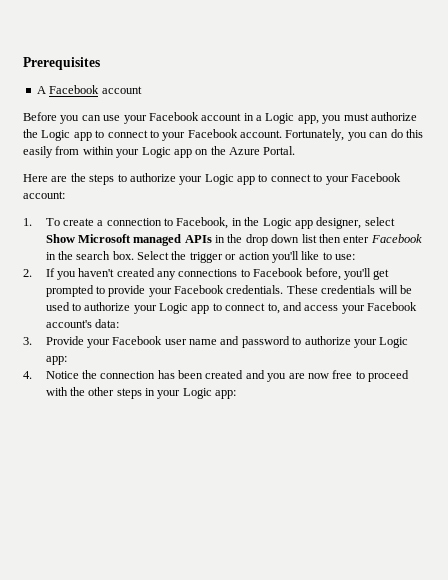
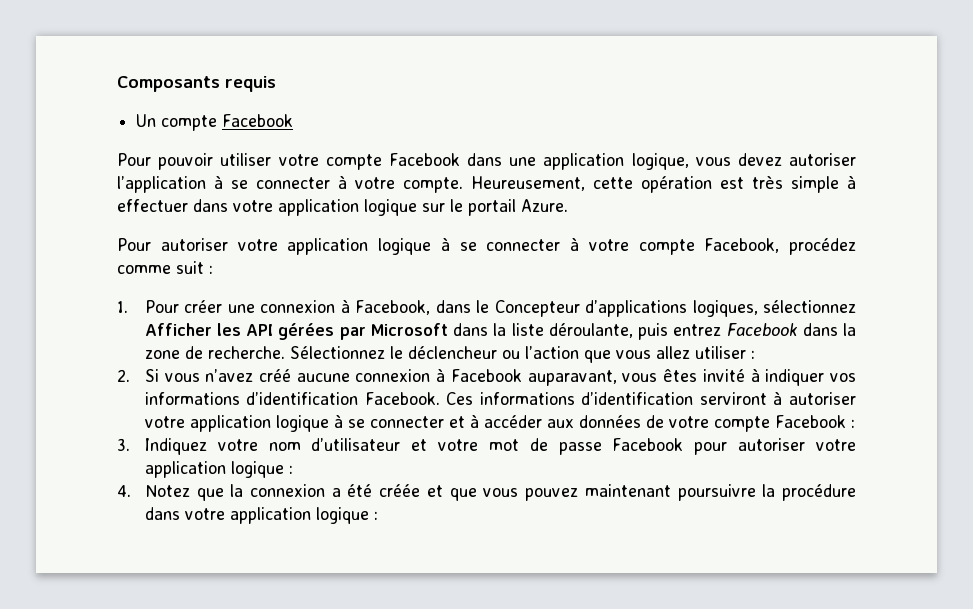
[23,57,100,70] [36,85,142,94] [23,112,417,124] [23,129,423,141] [23,146,296,158] [23,173,401,185] [23,191,65,199] [23,217,395,229] [45,234,422,246] [45,251,356,263] [23,268,390,280] [45,285,412,297] [45,302,418,314] [45,319,119,328] [23,336,409,348] [45,356,67,365] [23,370,410,382] [45,387,237,399] Prerequisites // A Facebook account // Before you can use your Facebook account in a Logic app, you must authorize the Logic app to connect to your Facebook account. Fortunately, you can do this easily from within your Logic app on the Azure Portal. // Here are the steps to authorize your Logic app to connect to your Facebook account: // 1. To create a connection to Facebook, in the Logic app designer, select Show Microsoft managed APIs in the drop down list then enter Facebook in the search box. Select the trigger or action you'll like to use: // 2. If you haven't created any connections to Facebook before, you'll get prompted to provide your Facebook credentials. These credentials will be used to authorize your Logic app to connect to, and access your Facebook account's data: // 3. Provide your Facebook user name and password to authorize your Logic app: // 4. Notice the connection has been created and you are now free to proceed with the other steps in your Logic app: -> [117,76,276,92] [136,114,294,131] [117,153,856,170] [117,175,857,193] [117,199,568,216] [117,237,856,255] [117,261,213,274] [117,299,856,317] [144,323,857,340] [144,346,755,363] [117,368,857,386] [144,391,856,405] [144,414,855,432] [117,438,857,455] [144,461,293,478] [117,484,856,501] [144,507,378,524] Composants requis // Un compte Facebook // Pour pouvoir utiliser votre compte Facebook dans une application logique, vous devez autoriser l’application à se connecter à votre compte. Heureusement, cette opération est très simple à effectuer dans votre application logique sur le portail Azure. // Pour autoriser votre application logique à se connecter à votre compte Facebook, procédez comme suit : // 1. Pour créer une connexion à Facebook, dans le Concepteur d’applications logiques, sélectionnez Afficher les API gérées par Microsoft dans la liste déroulante, puis entrez Facebook dans la zone de recherche. Sélectionnez le déclencheur ou l’action que vous allez utiliser : // 2. Si vous n’avez créé aucune connexion à Facebook auparavant, vous êtes invité à indiquer vos informations d’identification Facebook. Ces informations d’identification serviront à autoriser votre application logique à se connecter et à accéder aux données de votre compte Facebook : // 3. Indiquez votre nom d’utilisateur et votre mot de passe Facebook pour autoriser votre application logique : // 4. Notez que la connexion a été créée et que vous pouvez maintenant poursuivre la procédure dans votre application logique :

